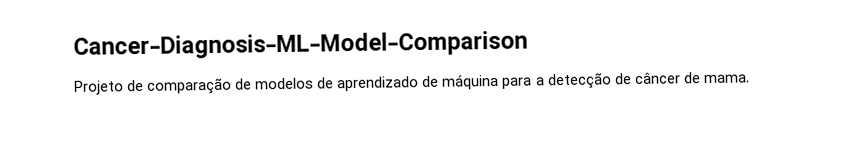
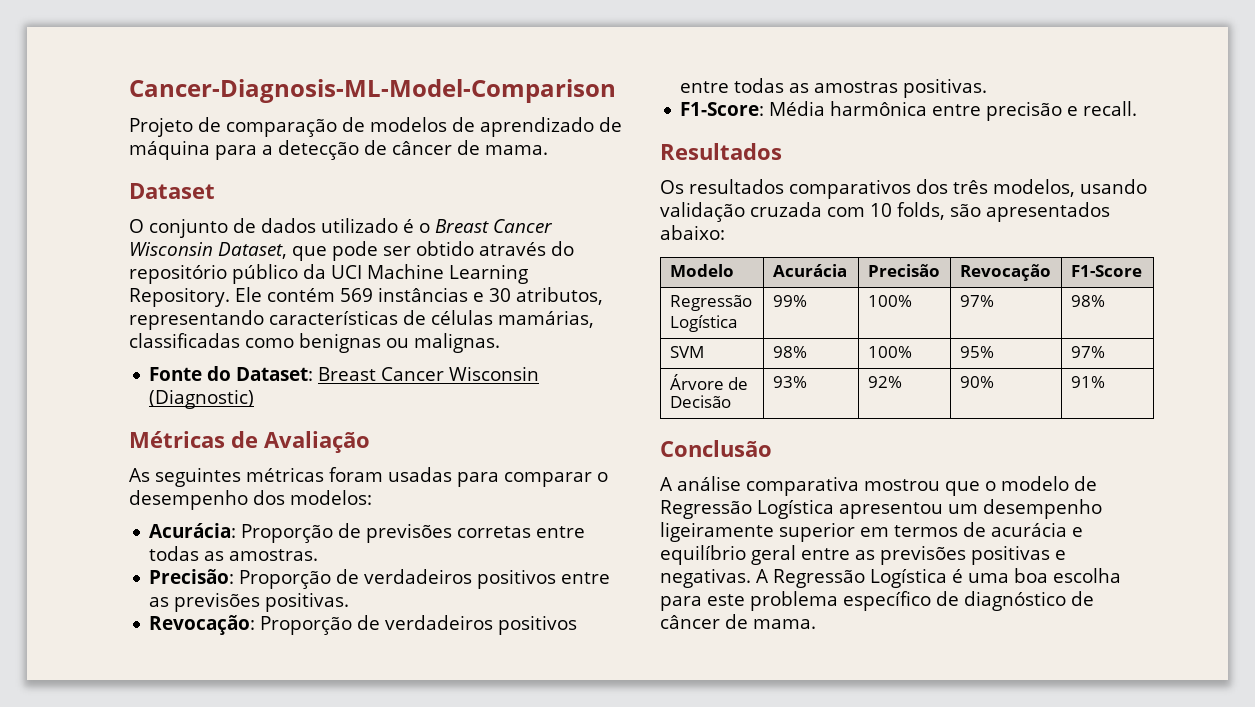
(750, 79) none -> [129,183,215,199] [129,218,553,238] [129,241,574,261] [129,264,528,284] [129,287,603,307] [129,310,594,330] [129,333,500,353] [149,366,540,381] [149,389,255,409] [129,431,370,453] [129,467,608,487] [129,490,372,510] [149,523,586,543] [149,546,319,561] [149,569,611,589] [149,592,350,612] [149,615,578,635] [680,78,988,98] [680,101,1138,121] [660,143,782,160] [660,179,1147,199] [660,202,1110,222] [660,225,725,240] [669,264,734,277] [772,264,847,277] [867,264,940,277] [959,264,1051,281] [1070,265,1142,277] [669,295,752,311] [669,315,737,332] [772,295,807,307] [867,295,912,307] [959,295,994,307] [1070,295,1105,307] [669,346,704,358] [772,346,807,358] [867,346,912,358] [959,346,994,358] [1070,346,1105,358] [669,374,749,390] [669,395,731,408] [772,376,807,388] [867,376,902,388] [959,376,994,388] [1070,376,1105,388] [660,440,772,457] [660,476,1097,496] [660,499,1102,519] [660,522,1083,542] [660,545,1066,565] [660,568,1121,588] [660,591,1094,611] [660,614,816,629] // Dataset // O conjunto de dados utilizado é o Breast Cancer Wisconsin Dataset, que pode ser obtido através do repositório público da UCI Machine Learning Repository. Ele contém 569 instâncias e 30 atributos, representando características de células mamárias, classificadas como benignas ou malignas. // Fonte do Dataset: Breast Cancer Wisconsin (Diagnostic) // Métricas de Avaliação // As seguintes métricas foram usadas para comparar o desempenho dos modelos: // Acurácia: Proporção de previsões corretas entre todas as amostras. // Precisão: Proporção de verdadeiros positivos entre as previsões positivas. // Revocação: Proporção de verdadeiros positivos entre todas as amostras positivas. // F1-Score: Média harmônica entre precisão e recall. // Resultados // Os resultados comparativos dos três modelos, usando validação cruzada com 10 folds, são apresentados abaixo: // Modelo | Acurácia | Precisão | Revocação | F1-Score // Regressão Logística | 99% | 100% | 97% | 98% // SVM | 98% | 100% | 95% | 97% // Árvore de Decisão | 93% | 92% | 90% | 91% // Conclusão // A análise comparativa mostrou que o modelo de Regressão Logística apresentou um desempenho ligeiramente superior em termos de acurácia e equilíbrio geral entre as previsões positivas e negativas. A Regressão Logística é uma boa escolha para este problema específico de diagnóstico de câncer de mama.

